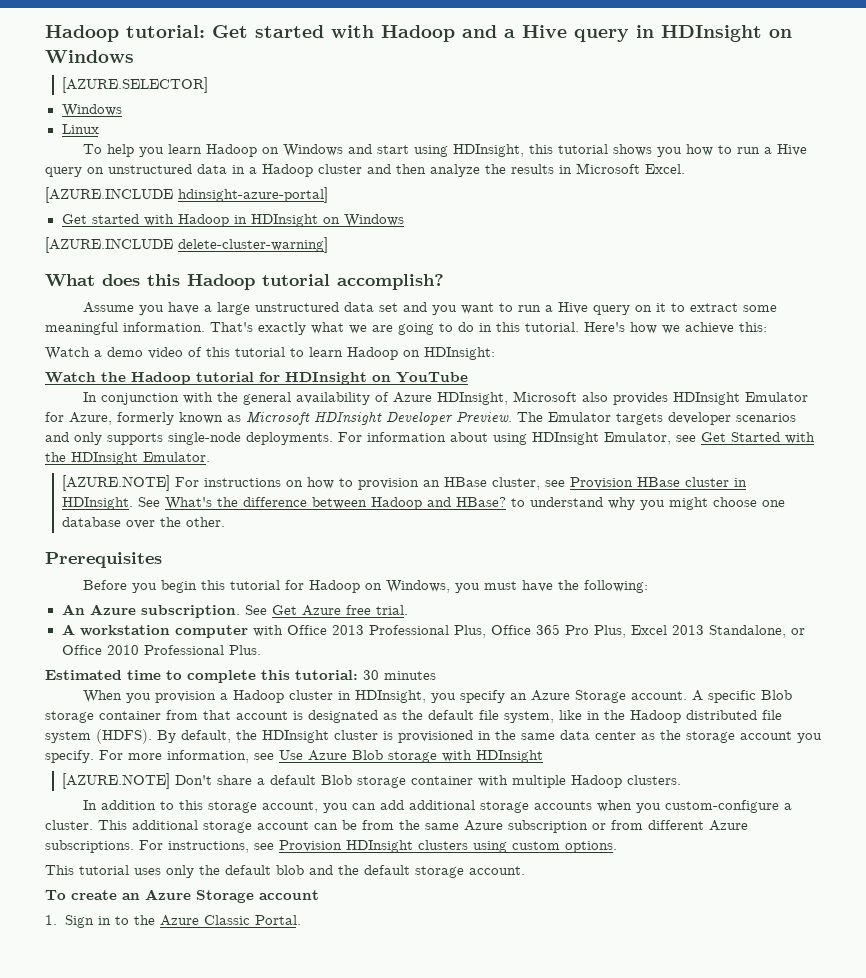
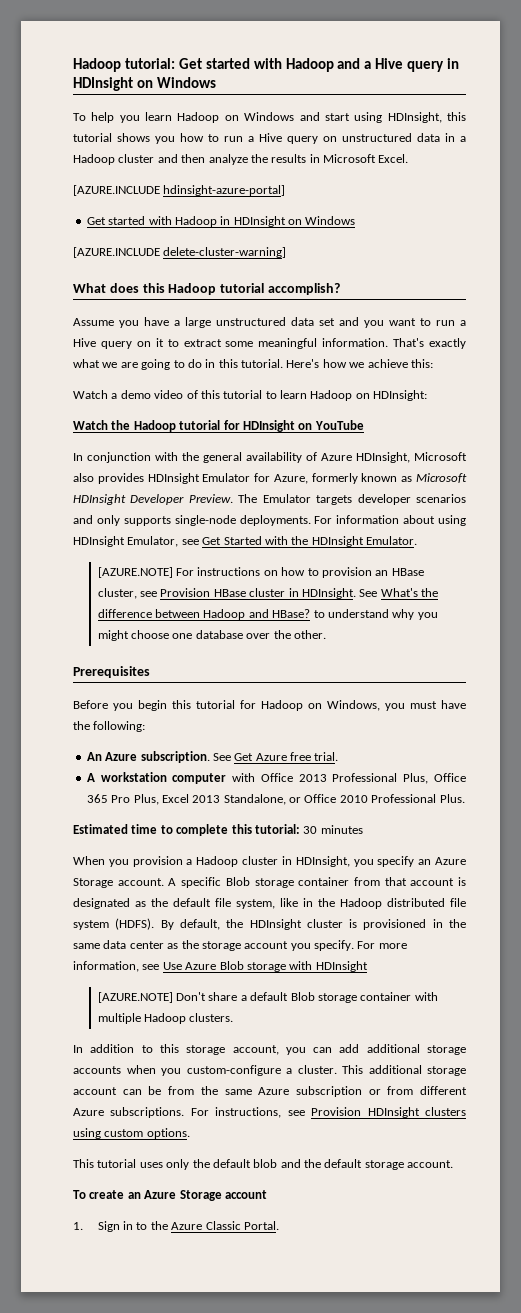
[62,77,209,93] [61,104,122,117] [61,124,99,134] // [AZURE.SELECTOR] // Windows // Linux -> (216, 82) none

